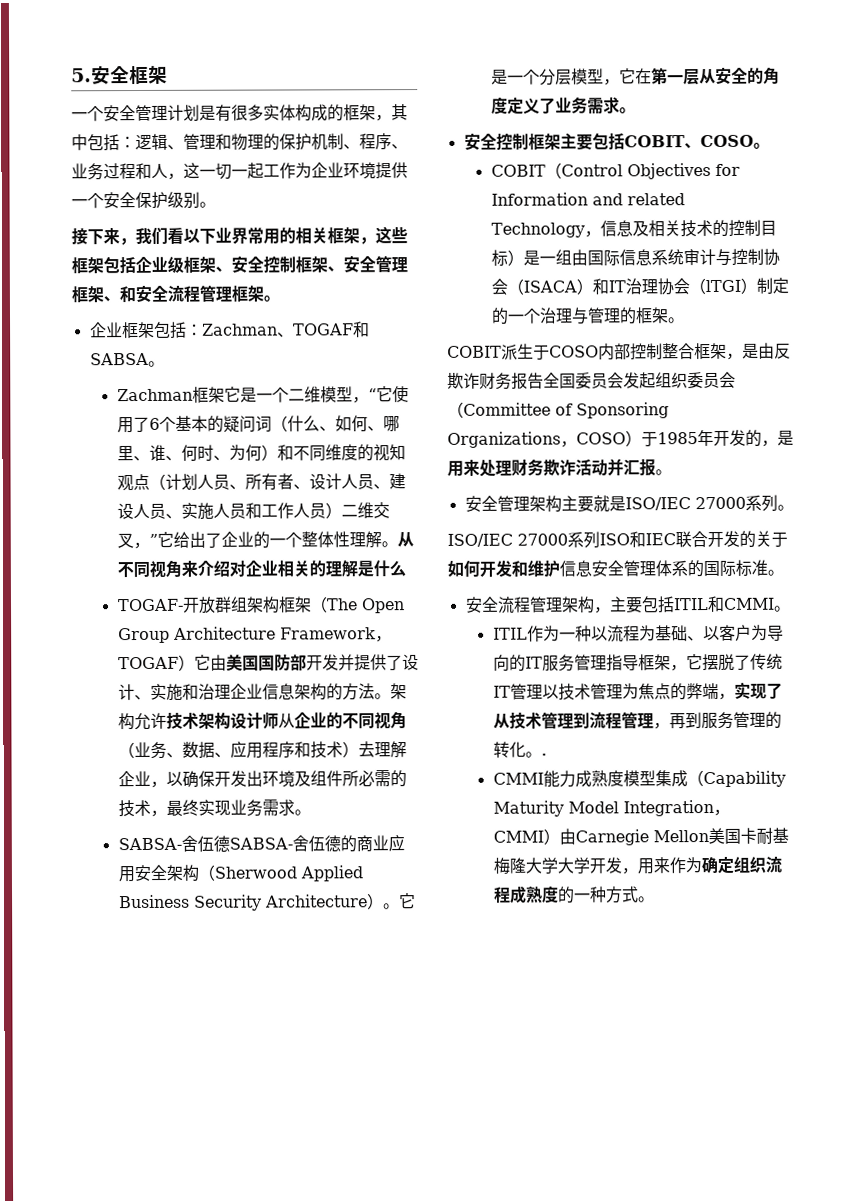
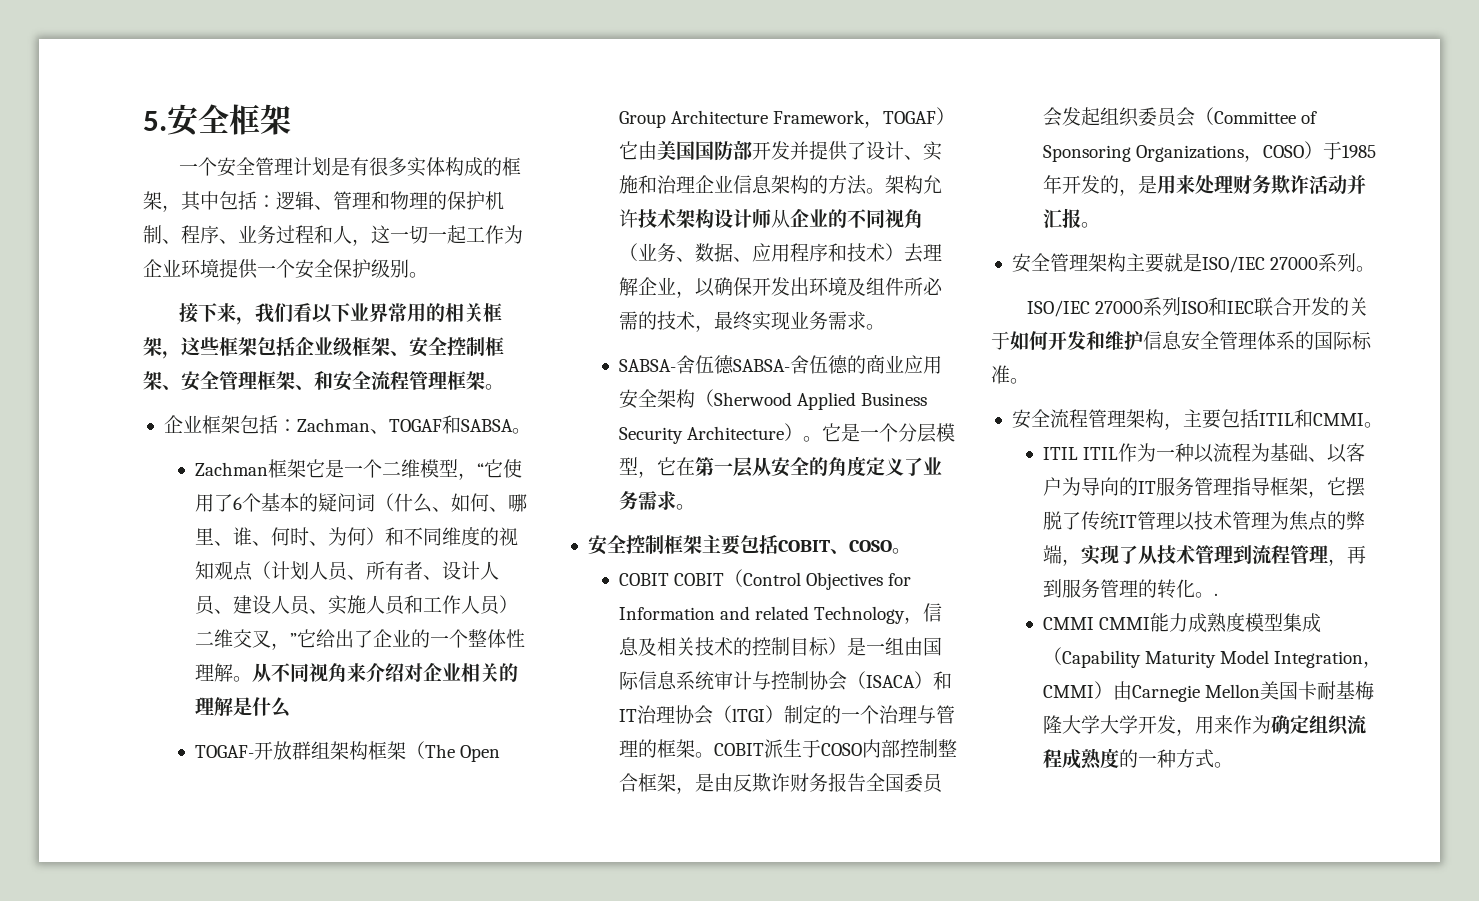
(546, 170) none -> [673,573,724,586] COBIT
(685, 320) // -> (714, 755) none
(528, 633) none -> [1082,447,1118,460] ITIL
(544, 778) none -> [1098,617,1150,630] CMMI

